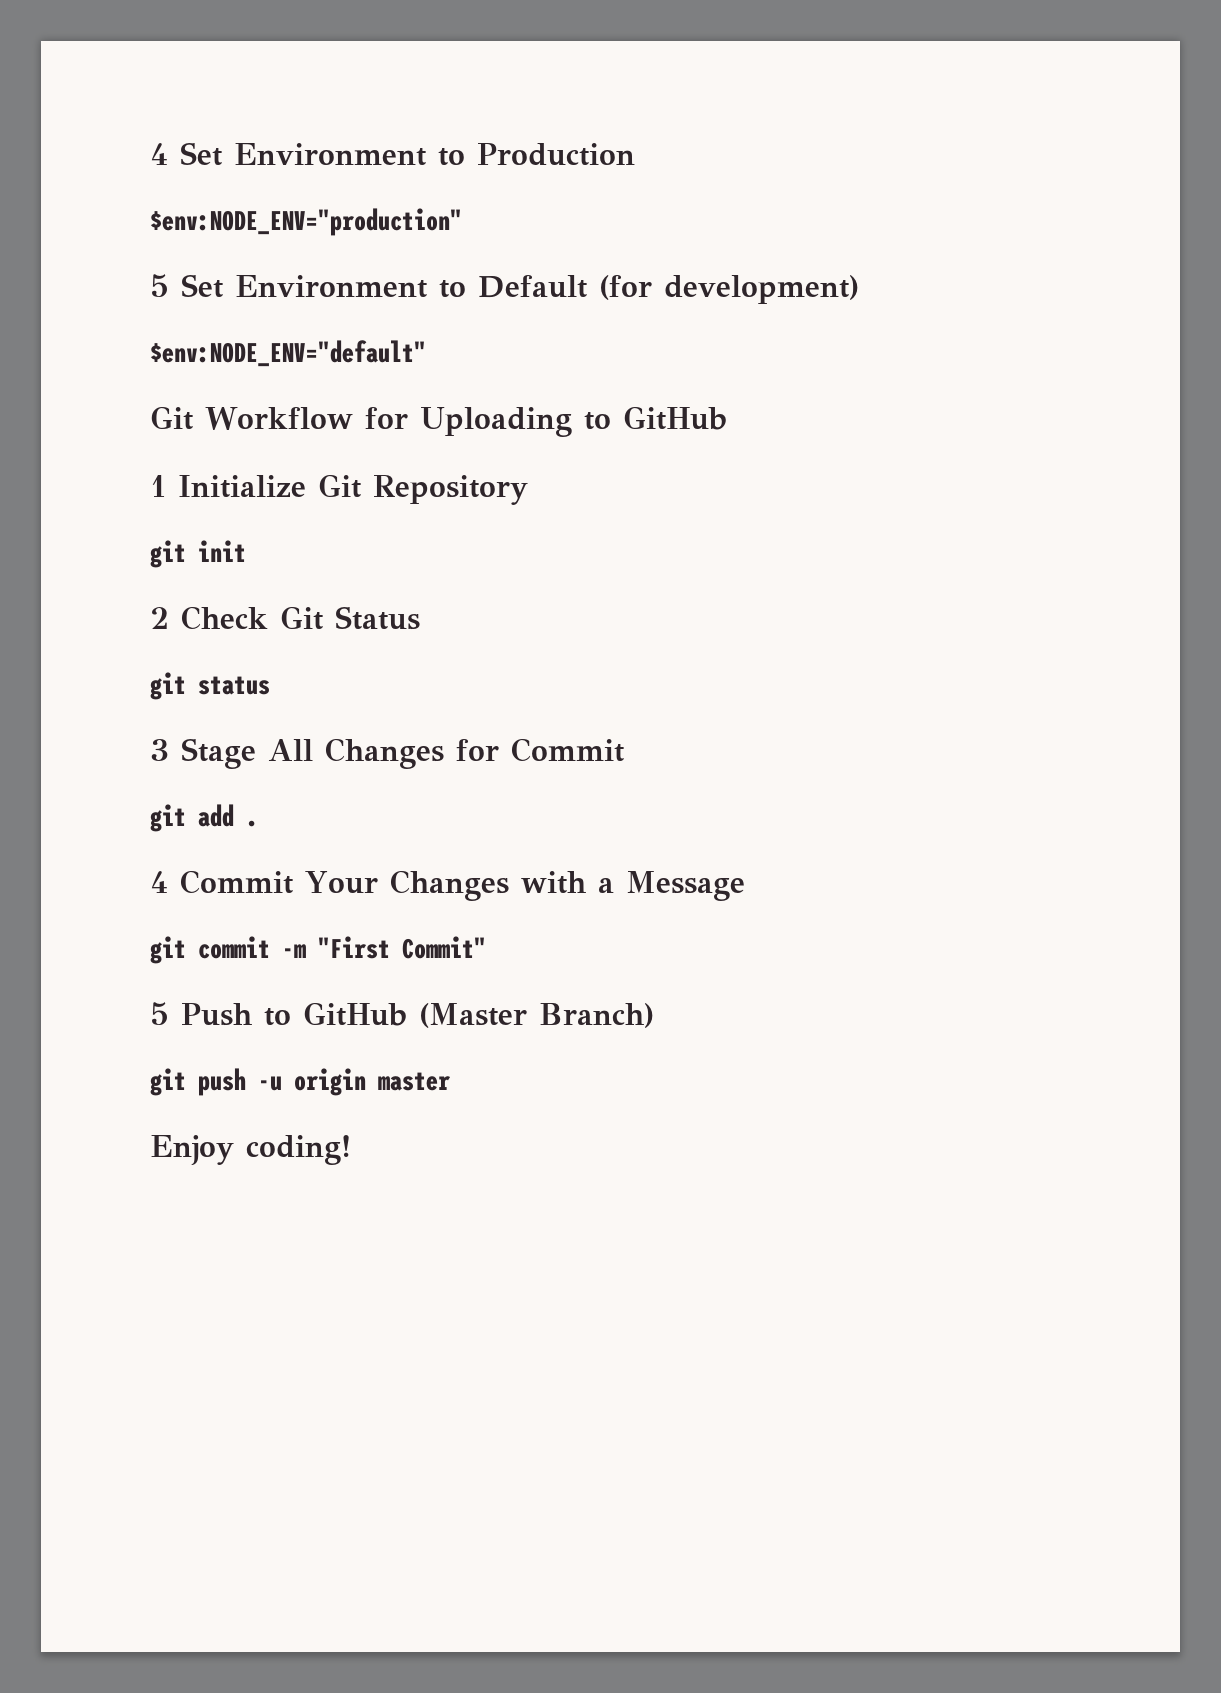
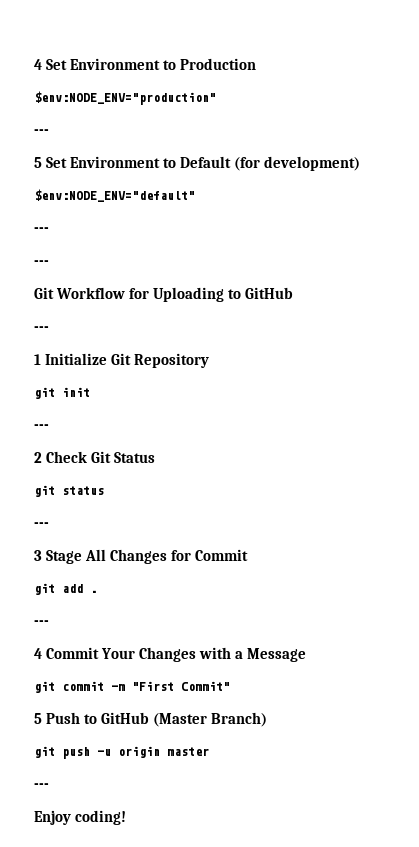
(462, 222) none -> [34,129,49,135] // ---
(426, 353) none -> [34,227,49,233] [34,260,49,266] // --- // ---
(727, 418) none -> [34,326,49,332] // ---
(246, 551) none -> [34,424,49,430] // ---
(270, 685) none -> [34,522,49,528] // ---
(258, 823) none -> [34,620,49,626] // ---
(450, 1081) none -> [34,783,49,789] // ---

